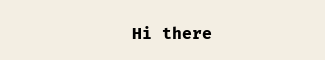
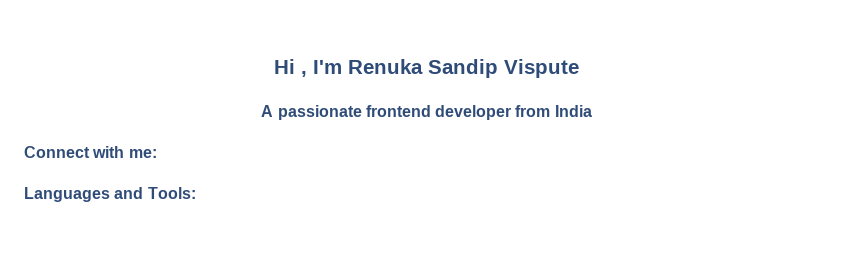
[162,26,212,39] there -> [301,59,579,78] [261,105,592,120] [24,146,157,158] [24,187,196,202] , I'm Renuka Sandip Vispute // A passionate frontend developer from India // Connect with me: // Languages and Tools:

